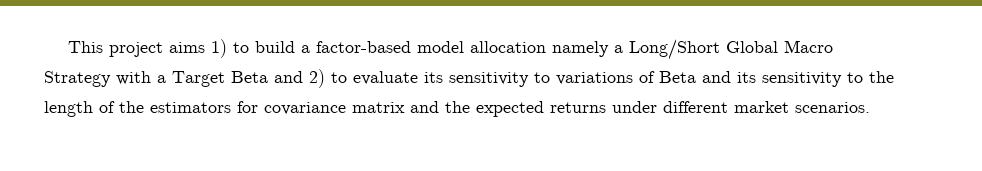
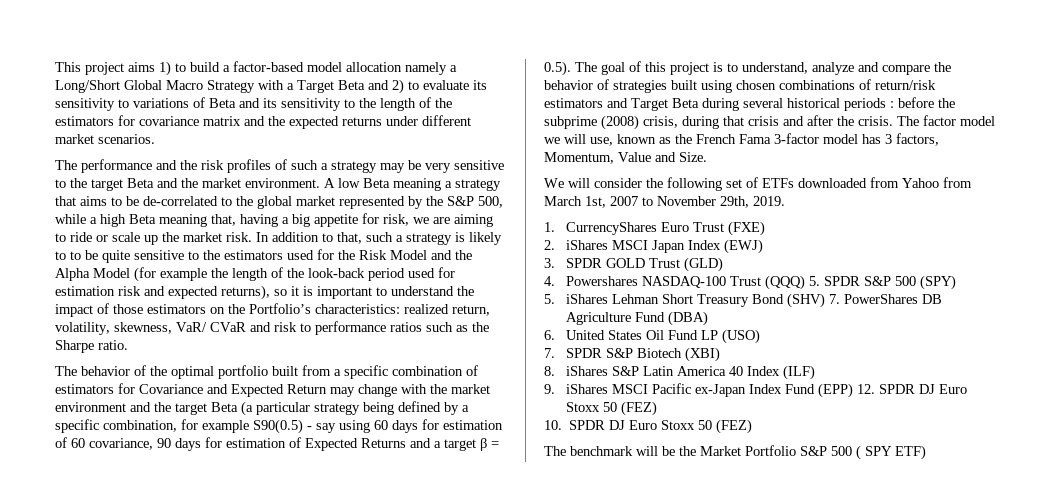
(870, 107) none -> [55,159,504,173] [55,178,501,191] [55,196,503,209] [55,213,493,227] [55,232,502,245] [55,249,472,263] [55,267,455,282] [55,285,474,300] [55,303,490,317] [55,321,489,335] [55,340,128,353] [55,365,478,379] [55,383,490,397] [55,401,469,416] [55,419,503,434] [55,437,499,451] [544,61,951,76] [544,79,936,93] [544,97,955,111] [544,115,995,130] [544,133,939,146] [544,152,707,164] [544,177,972,191] [544,196,785,208] [544,221,765,236] [544,239,763,254] [544,257,723,272] [544,275,956,290] [544,293,942,308] [565,311,708,326] [544,329,760,344] [544,347,720,362] [544,365,815,380] [544,383,967,398] [565,401,657,416] [544,419,753,434] [544,445,926,460] // The performance and the risk profiles of such a strategy may be very sensitive to the target Beta and the market environment. A low Beta meaning a strategy that aims to be de-correlated to the global market represented by the S&P 500, while a high Beta meaning that, having a big appetite for risk, we are aiming to ride or scale up the market risk. In addition to that, such a strategy is likely to to be quite sensitive to the estimators used for the Risk Model and the Alpha Model (for example the length of the look-back period used for estimation risk and expected returns), so it is important to understand the impact of those estimators on the Portfolio’s characteristics: realized return, volatility, skewness, VaR/ CVaR and risk to performance ratios such as the Sharpe ratio. // The behavior of the optimal portfolio built from a specific combination of estimators for Covariance and Expected Return may change with the market environment and the target Beta (a particular strategy being defined by a specific combination, for example S90(0.5) - say using 60 days for estimation of 60 covariance, 90 days for estimation of Expected Returns and a target β = 0.5). The goal of this project is to understand, analyze and compare the behavior of strategies built using chosen combinations of return/risk estimators and Target Beta during several historical periods : before the subprime (2008) crisis, during that crisis and after the crisis. The factor model we will use, known as the French Fama 3-factor model has 3 factors, Momentum, Value and Size. // We will consider the following set of ETFs downloaded from Yahoo from March 1st, 2007 to November 29th, 2019. // 1. CurrencyShares Euro Trust (FXE) // 2. iShares MSCI Japan Index (EWJ) // 3. SPDR GOLD Trust (GLD) // 4. Powershares NASDAQ-100 Trust (QQQ) 5. SPDR S&P 500 (SPY) // 5. iShares Lehman Short Treasury Bond (SHV) 7. PowerShares DB Agriculture Fund (DBA) // 6. United States Oil Fund LP (USO) // 7. SPDR S&P Biotech (XBI) // 8. iShares S&P Latin America 40 Index (ILF) // 9. iShares MSCI Pacific ex-Japan Index Fund (EPP) 12. SPDR DJ Euro Stoxx 50 (FEZ) // 10. SPDR DJ Euro Stoxx 50 (FEZ) // The benchmark will be the Market Portfolio S&P 500 ( SPY ETF)

